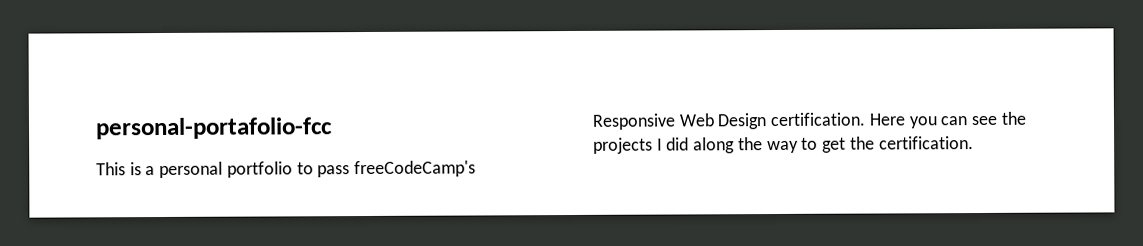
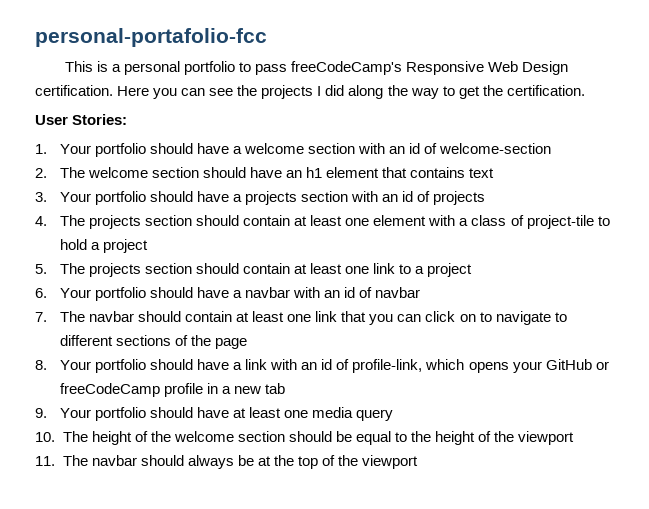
(974, 143) none -> [35,114,128,125] [35,143,552,157] [35,167,495,178] [35,191,486,205] [35,215,610,229] [59,239,149,253] [35,263,473,277] [35,287,421,301] [35,311,567,325] [59,335,248,349] [35,359,609,373] [59,383,286,397] [35,407,394,421] [35,431,575,445] [35,455,419,469] // User Stories: // 1. Your portfolio should have a welcome section with an id of welcome-section // 2. The welcome section should have an h1 element that contains text // 3. Your portfolio should have a projects section with an id of projects // 4. The projects section should contain at least one element with a class of project-tile to hold a project // 5. The projects section should contain at least one link to a project // 6. Your portfolio should have a navbar with an id of navbar // 7. The navbar should contain at least one link that you can click on to navigate to different sections of the page // 8. Your portfolio should have a link with an id of profile-link, which opens your GitHub or freeCodeCamp profile in a new tab // 9. Your portfolio should have at least one media query // 10. The height of the welcome section should be equal to the height of the viewport // 11. The navbar should always be at the top of the viewport

